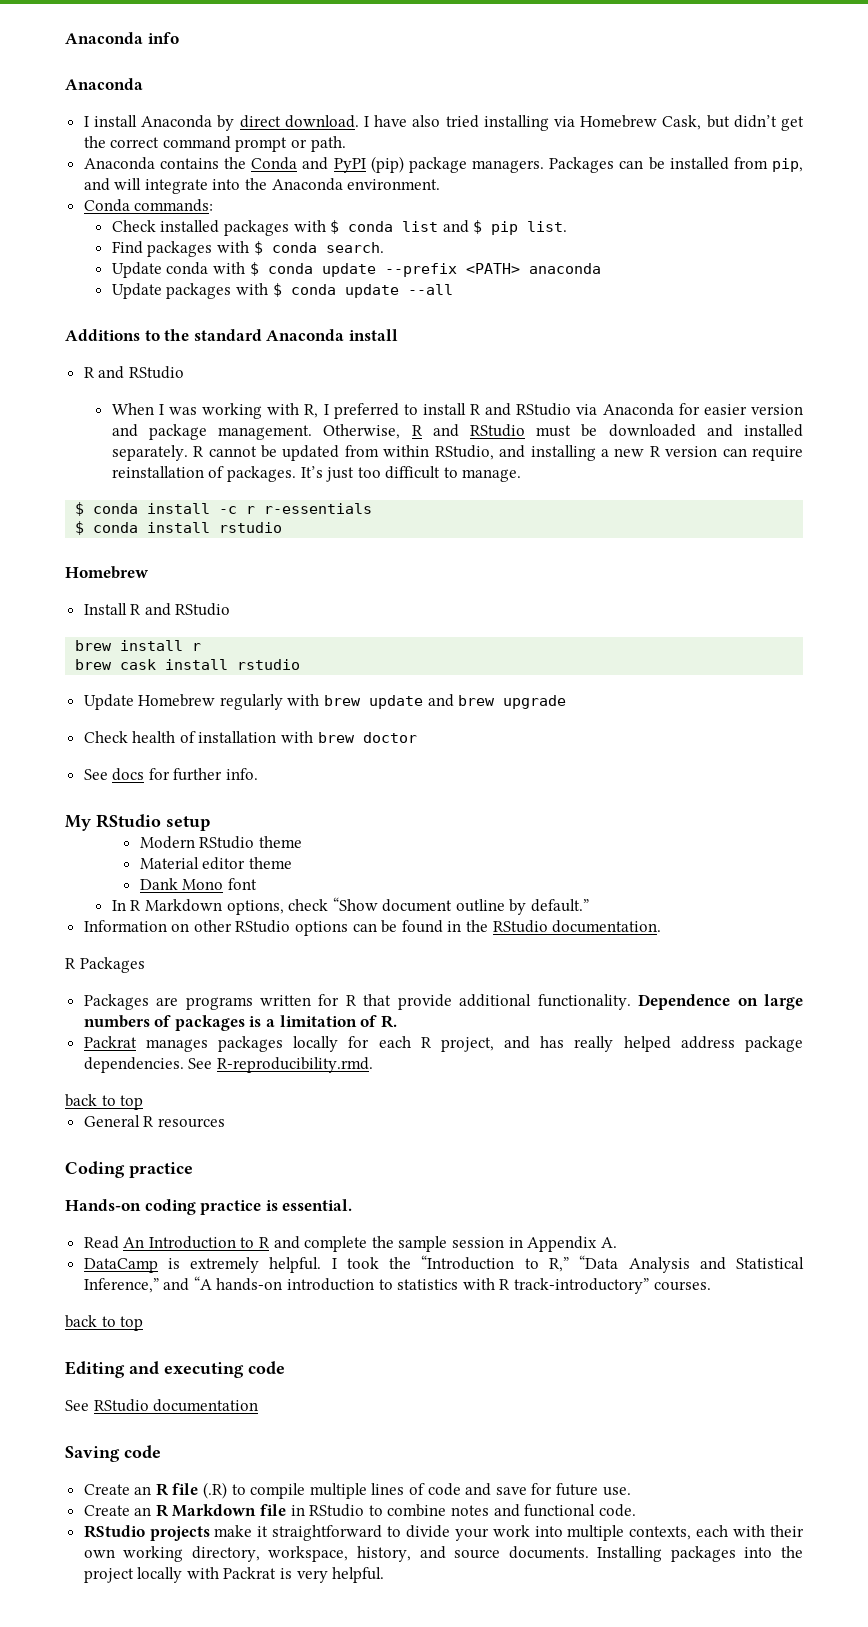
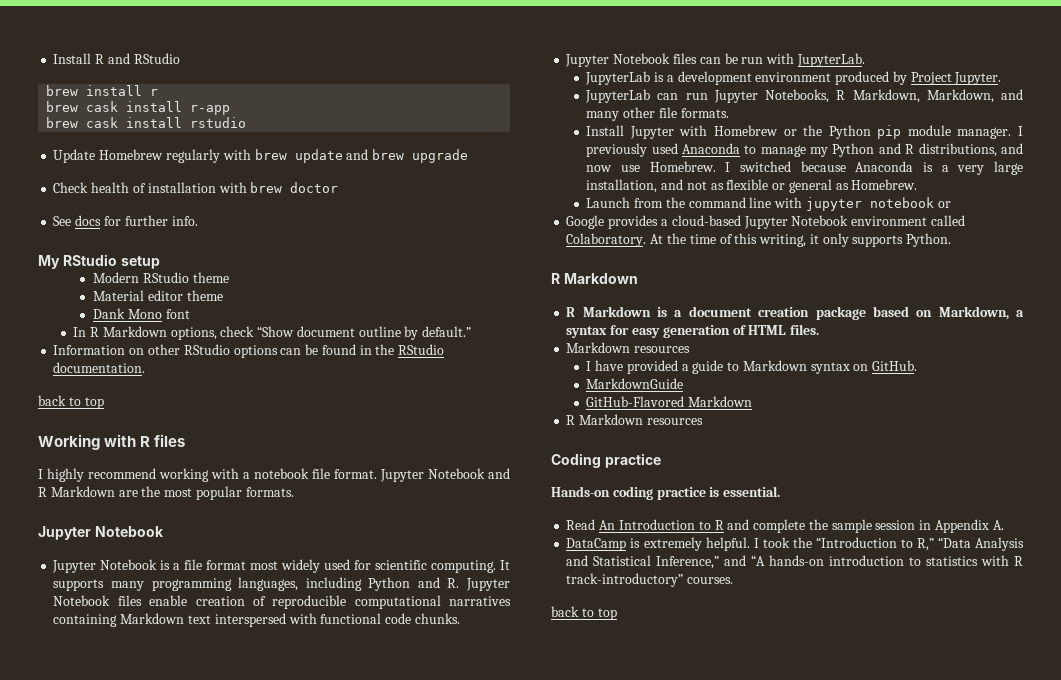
[65,32,179,44] [65,78,143,90] [83,115,804,131] [83,136,346,152] [83,156,803,173] [83,178,441,194] [83,199,214,212] [111,220,568,236] [111,241,384,257] [111,262,601,278] [111,283,453,299] [65,329,398,341] [83,366,184,379] [111,403,804,419] [111,424,803,440] [111,445,804,461] [111,466,522,482] [75,502,373,516] [75,521,283,535] [65,566,149,579] Anaconda info // Anaconda // I install Anaconda by direct download. I have also tried installing via Homebrew Cask, but didn’t get the correct command prompt or path. // Anaconda contains the Conda and PyPI (pip) package managers. Packages can be installed from pip, and will integrate into the Anaconda environment. // Conda commands: // Check installed packages with $ conda list and $ pip list. // Find packages with $ conda search. // Update conda with $ conda update --prefix <PATH> anaconda // Update packages with $ conda update --all // Additions to the standard Anaconda install // R and RStudio // When I was working with R, I preferred to install R and RStudio via Anaconda for easier version and package management. Otherwise, R and RStudio must be downloaded and installed separately. R cannot be updated from within RStudio, and installing a new R version can require reinstallation of packages. It’s just too difficult to manage. // $ conda install -c r r-essentials // $ conda install rstudio // Homebrew // -> (53, 58) none
(202, 647) none -> [46,101,231,115] // brew cask install r-app
[65,957,145,973] [83,994,803,1010] [83,1015,397,1031] [83,1036,803,1052] [83,1057,373,1073] [65,1094,144,1110] [83,1115,155,1127] R Packages // Packages are programs written for R that provide additional functionality. Dependence on large numbers of packages is a limitation of R. // Packrat manages packages locally for each R project, and has really helped address package dependencies. See R-reproducibility.rmd. // back to top // General R -> [38,395,104,409] [38,434,186,450] [38,468,510,482] [38,486,294,500] [38,526,164,540] [52,559,510,573] [53,577,510,591] [53,595,511,609] [53,613,460,627] [565,53,865,67] [585,71,1002,85] [585,89,1023,103] [586,107,729,121] [586,125,1023,139] [586,143,1023,157] [586,161,1023,175] [586,179,918,193] [586,197,951,211] [566,215,965,229] [566,233,952,247] [551,273,638,284] [566,306,1024,320] [566,324,820,338] [566,342,691,353] [586,360,918,374] [586,378,684,389] [586,396,752,407] [566,414,644,425] back to top // Working with R files // I highly recommend working with a notebook file format. Jupyter Notebook and R Markdown are the most popular formats. // Jupyter Notebook // Jupyter Notebook is a file format most widely used for scientific computing. It supports many programming languages, including Python and R. Jupyter Notebook files enable creation of reproducible computational narratives containing Markdown text interspersed with functional code chunks. // Jupyter Notebook files can be run with JupyterLab. // JupyterLab is a development environment produced by Project Jupyter. // JupyterLab can run Jupyter Notebooks, R Markdown, Markdown, and many other file formats. // Install Jupyter with Homebrew or the Python pip module manager. I previously used Anaconda to manage my Python and R distributions, and now use Homebrew. I switched because Anaconda is a very large installation, and not as flexible or general as Homebrew. // Launch from the command line with jupyter notebook or // Google provides a cloud-based Jupyter Notebook environment called Colaboratory. At the time of this writing, it only supports Python. // R Markdown // R Markdown is a document creation package based on Markdown, a syntax for easy generation of HTML files. // Markdown resources // I have provided a guide to Markdown syntax on GitHub. // MarkdownGuide // GitHub-Flavored Markdown // R Markdown
[65,1361,285,1378] [65,1399,259,1412] [65,1445,161,1462] [83,1482,631,1499] [83,1504,636,1517] [83,1525,804,1541] [83,1546,804,1562] [83,1567,385,1583] // Editing and executing code // See RStudio documentation // Saving code // Create an R file (.R) to compile multiple lines of code and save for future use. // Create an R Markdown file in RStudio to combine notes and functional code. // RStudio projects make it straightforward to divide your work into multiple contexts, each with their own working directory, workspace, history, and source documents. Installing packages into the project locally with Packrat is very helpful. -> (617, 614) none

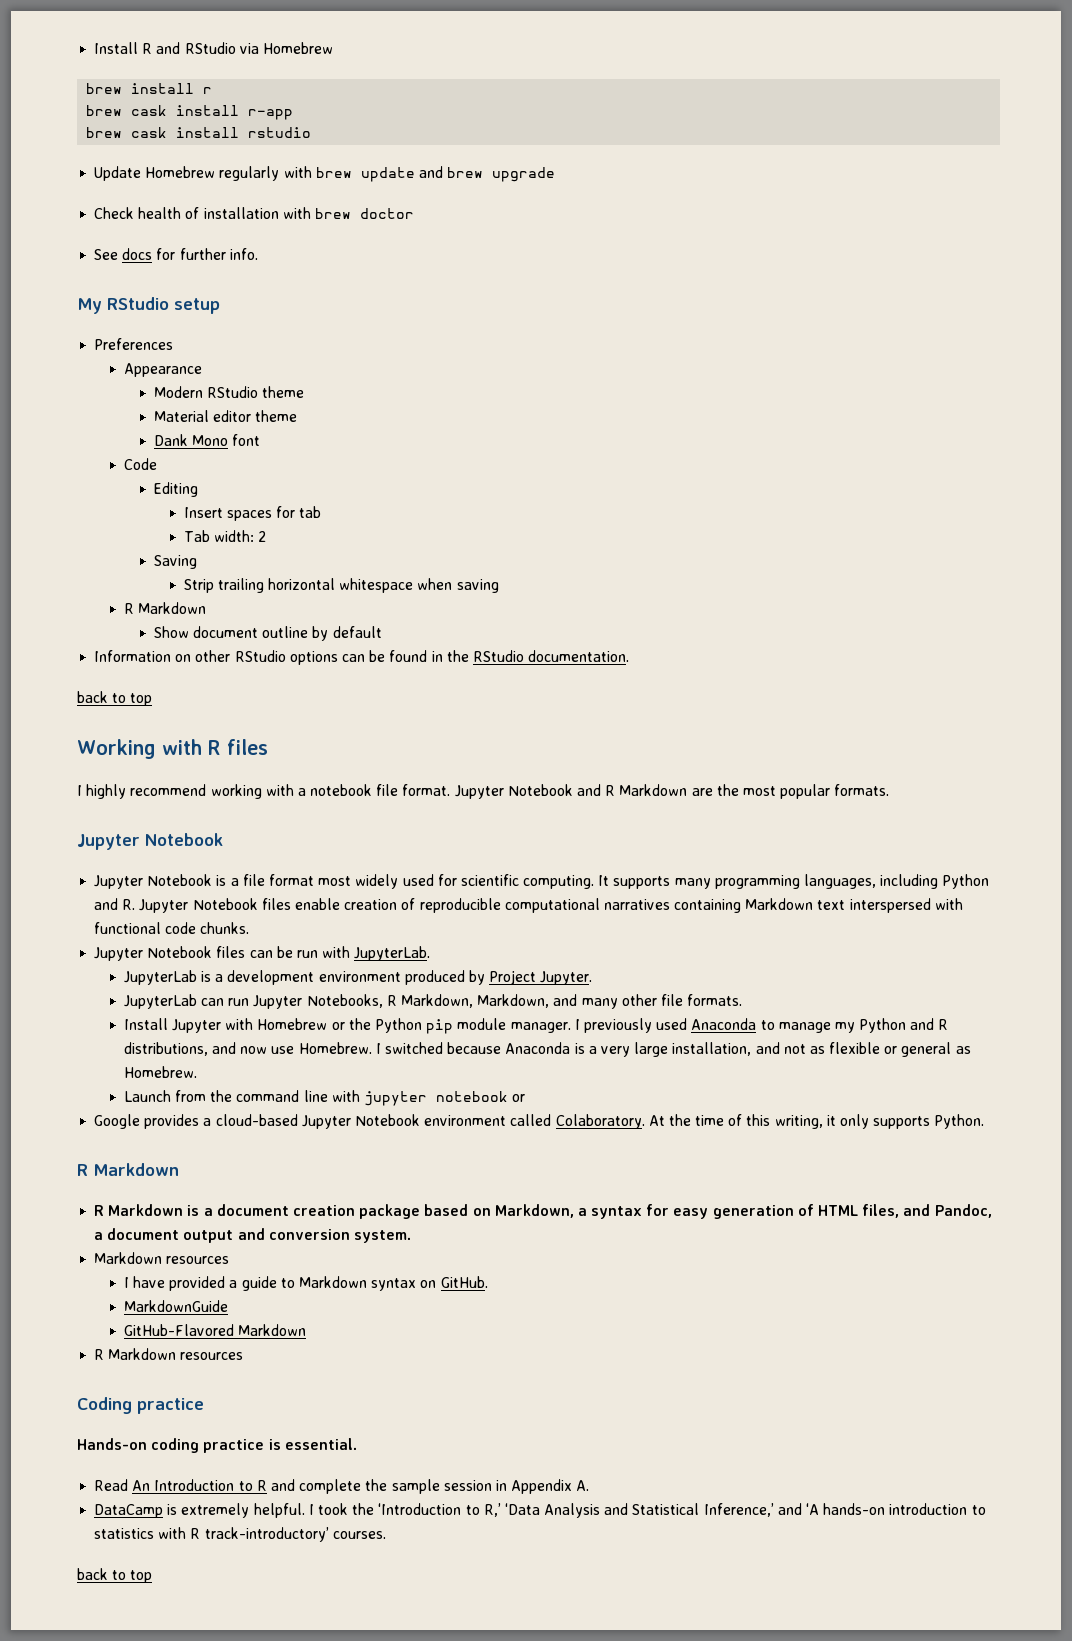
(180, 58) none -> [239,42,333,54] via Homebrew
(160, 262) none -> [94,338,174,350] [123,363,202,377] // Preferences // Appearance
[73,326,295,340] In R Markdown options, check “Show -> [123,458,157,470] [153,482,198,497] [183,506,322,521] [183,530,267,542] [153,555,197,569] [183,578,499,593] [123,602,207,614] [153,626,189,638] Code // Editing // Insert spaces for tab // Tab width: 2 // Saving // Strip trailing horizontal whitespace when saving // R Markdown // Show
[422,326,472,337] default.” -> [332,626,382,638] default
[790,324,820,335] files. -> [862,1204,992,1218] [94,1228,411,1243] files, and Pandoc, a document output and conversion system.
[815,537,1024,551] [566,555,766,569] “Introduction to R,” “Data Analysis and Statistical Inference,” and “A -> [378,1503,820,1518] ‘Introduction to R,’ ‘Data Analysis and Statistical Inference,’ and ‘A
[566,573,684,587] track-introductory” -> [204,1527,329,1542] track-introductory’

